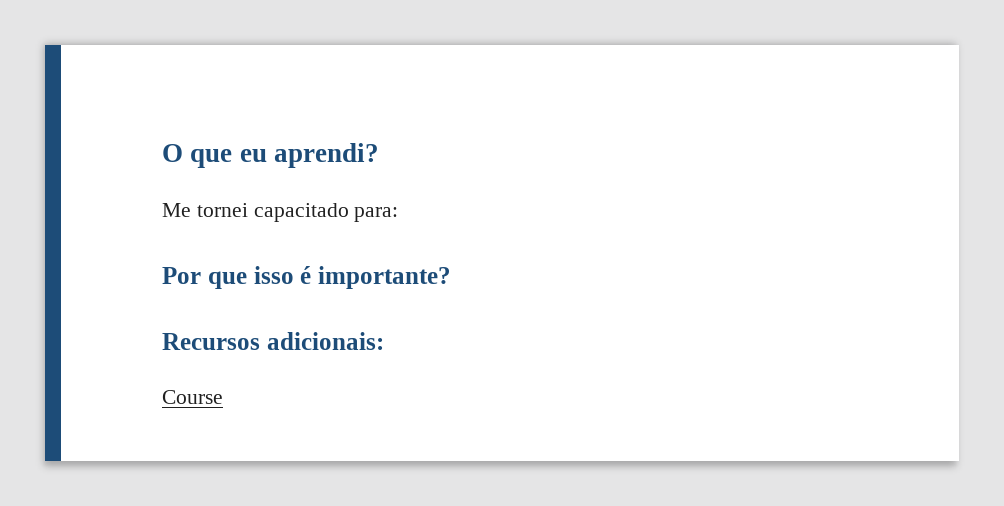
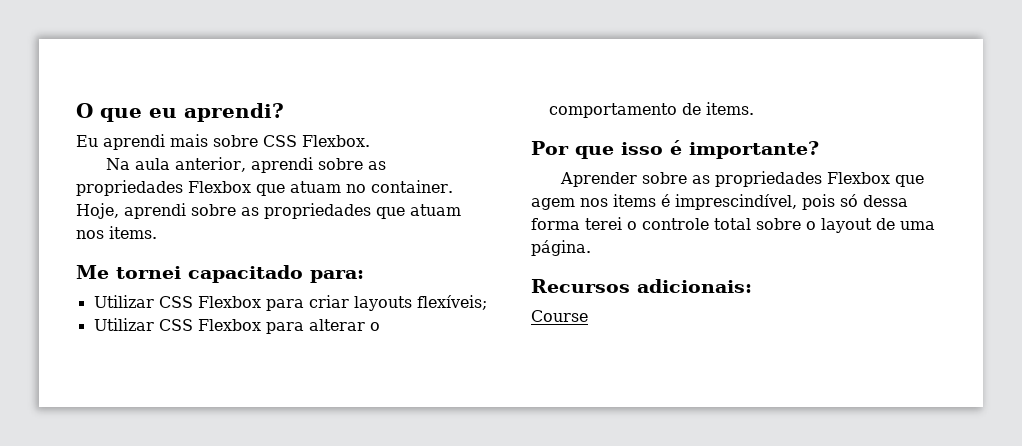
[162,203,399,222] Me tornei capacitado para: -> [76,134,370,150] [106,157,387,173] [76,180,453,196] [76,203,461,219] [76,226,157,239] [76,265,364,283] [93,295,487,311] [93,318,380,334] [548,102,754,118] Eu aprendi mais sobre CSS Flexbox. // Na aula anterior, aprendi sobre as propriedades Flexbox que atuam no container. Hoje, aprendi sobre as propriedades que atuam nos items. // Me tornei capacitado para: // Utilizar CSS Flexbox para criar layouts flexíveis; // Utilizar CSS Flexbox para alterar o comportamento de items.
(451, 277) none -> [560,171,925,187] [531,194,908,210] [531,217,935,233] [531,240,591,256] // Aprender sobre as propriedades Flexbox que agem nos items é imprescindível, pois só dessa forma terei o controle total sobre o layout de uma página.

